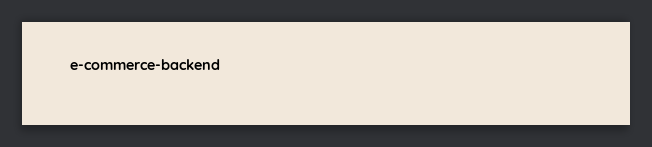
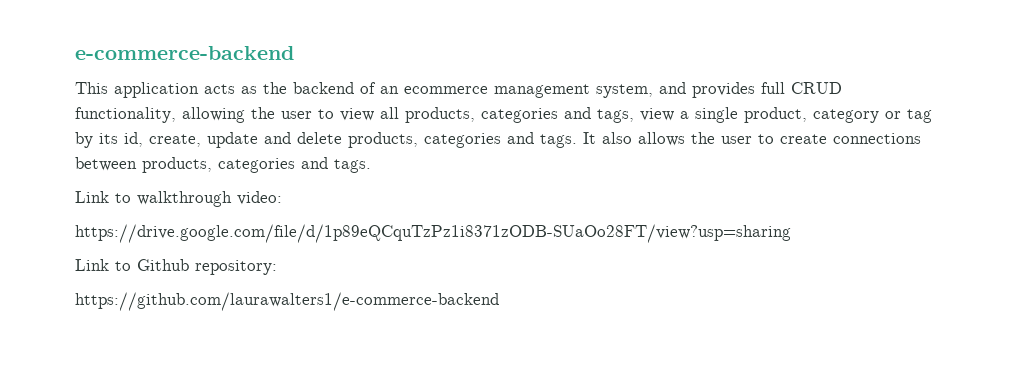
(220, 64) none -> [75,82,842,98] [75,107,932,123] [75,132,921,148] [75,157,371,173] [75,191,282,207] [75,224,791,243] [75,259,277,275] [75,292,499,311] // This application acts as the backend of an ecommerce management system, and provides full CRUD functionality, allowing the user to view all products, categories and tags, view a single product, category or tag by its id, create, update and delete products, categories and tags. It also allows the user to create connections between products, categories and tags. // Link to walkthrough video: // https://drive.google.com/file/d/1p89eQCquTzPz1i8371zODB-SUaOo28FT/view?usp=sharing // Link to Github repository: // https://github.com/laurawalters1/e-commerce-backend

